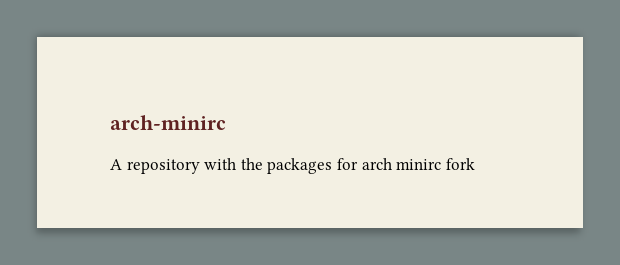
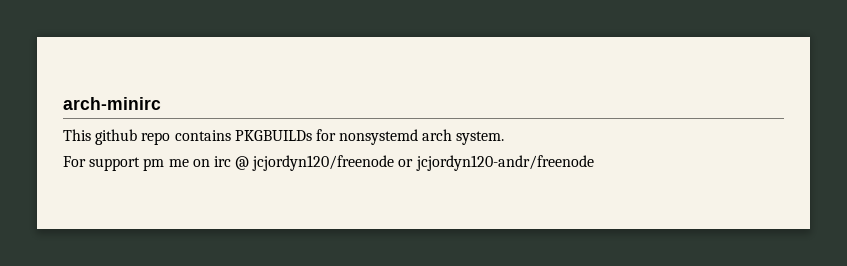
[110,158,475,174] A repository with the packages for arch minirc fork -> [63,129,505,145] [63,155,594,171] This github repo contains PKGBUILDs for nonsystemd arch system. // For support pm me on irc @ jcjordyn120/freenode or jcjordyn120-andr/freenode

